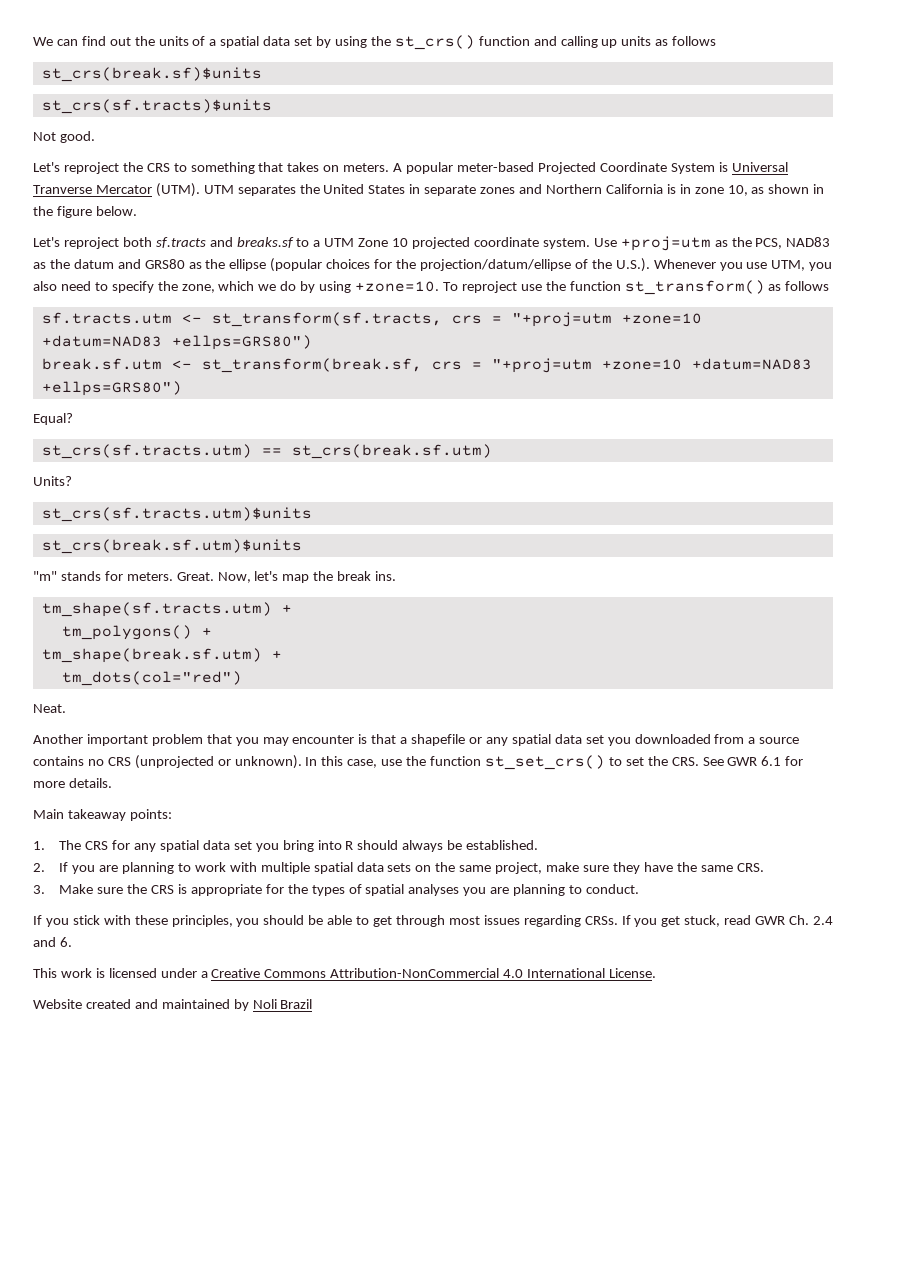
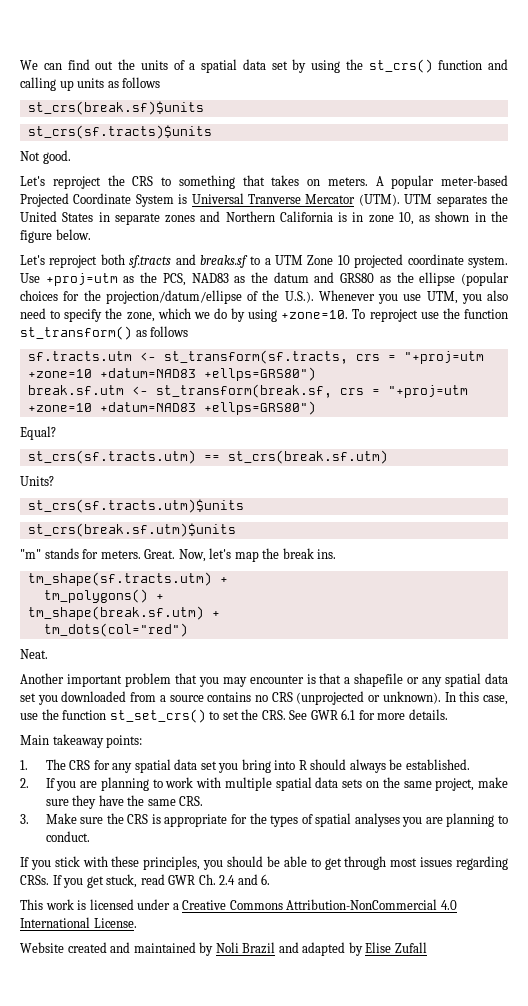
(313, 1004) none -> [278,942,427,956] and adapted by Elise Zufall

